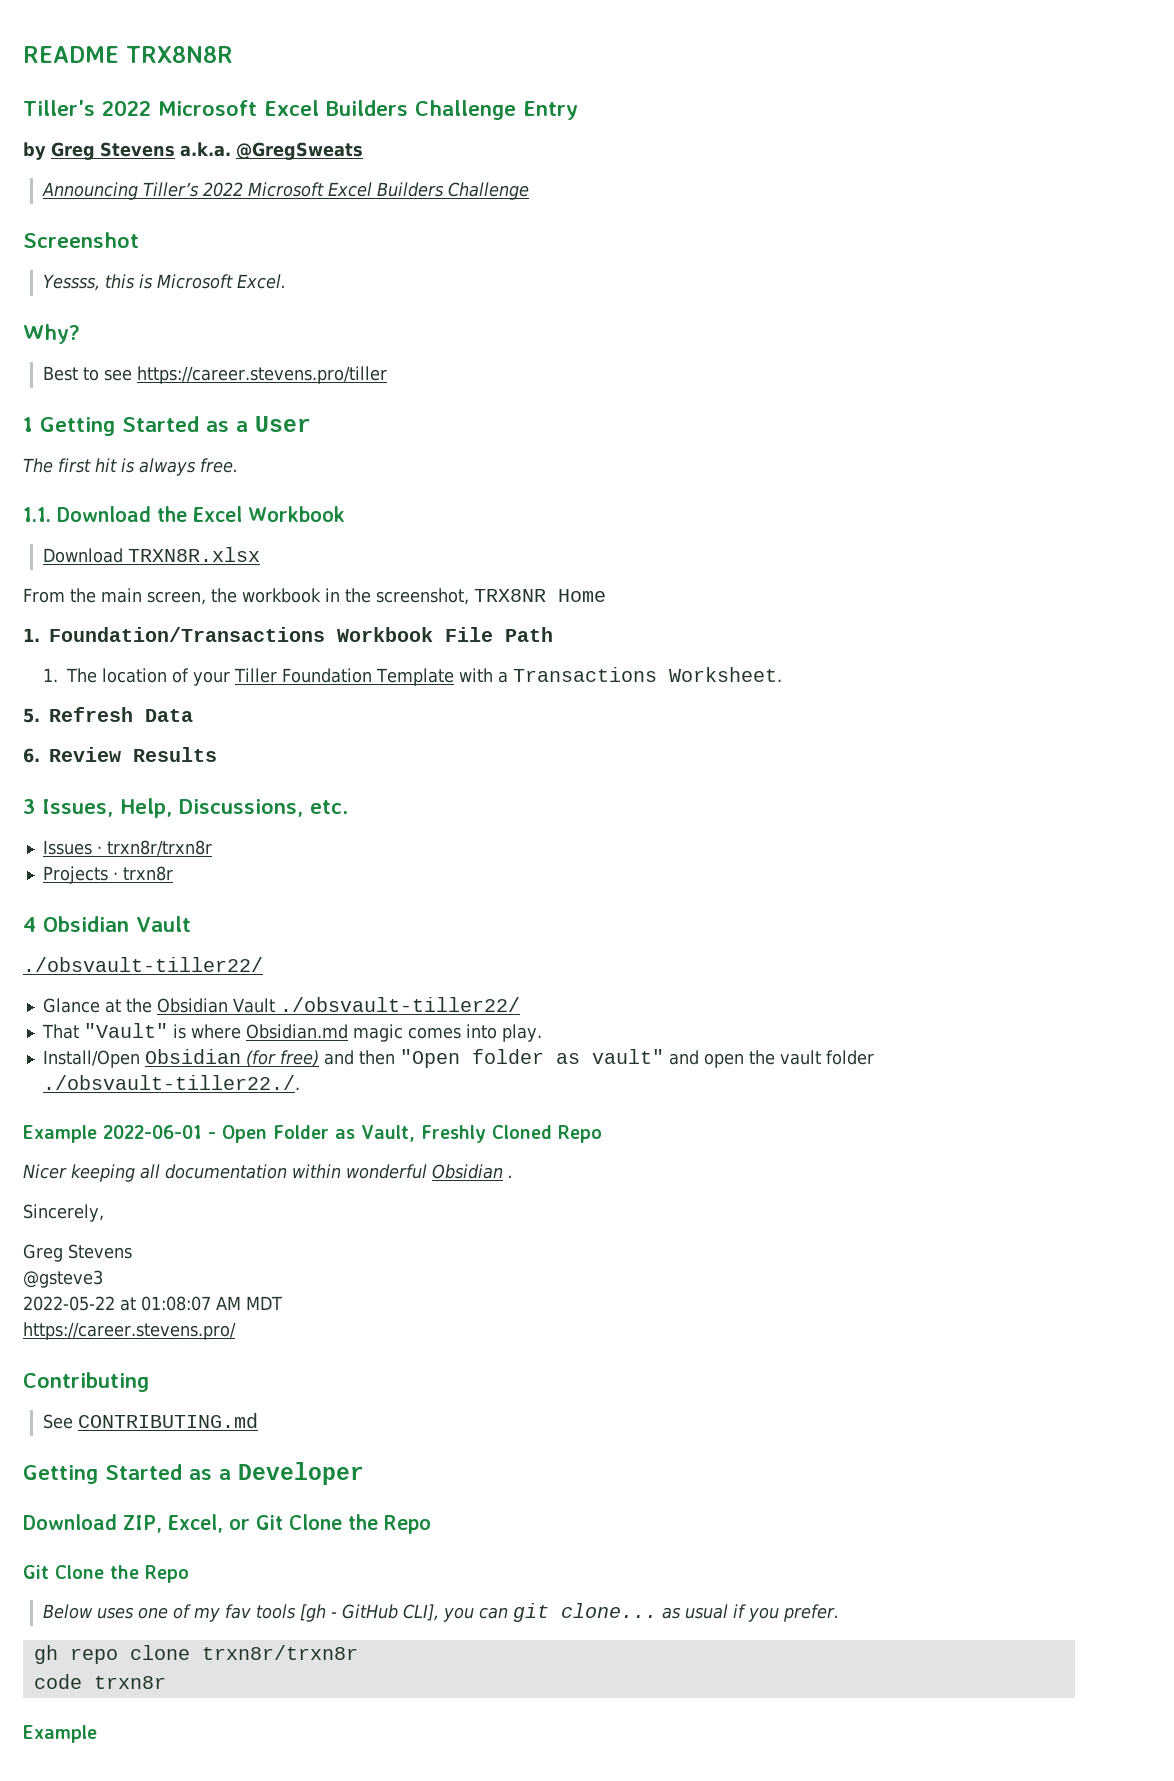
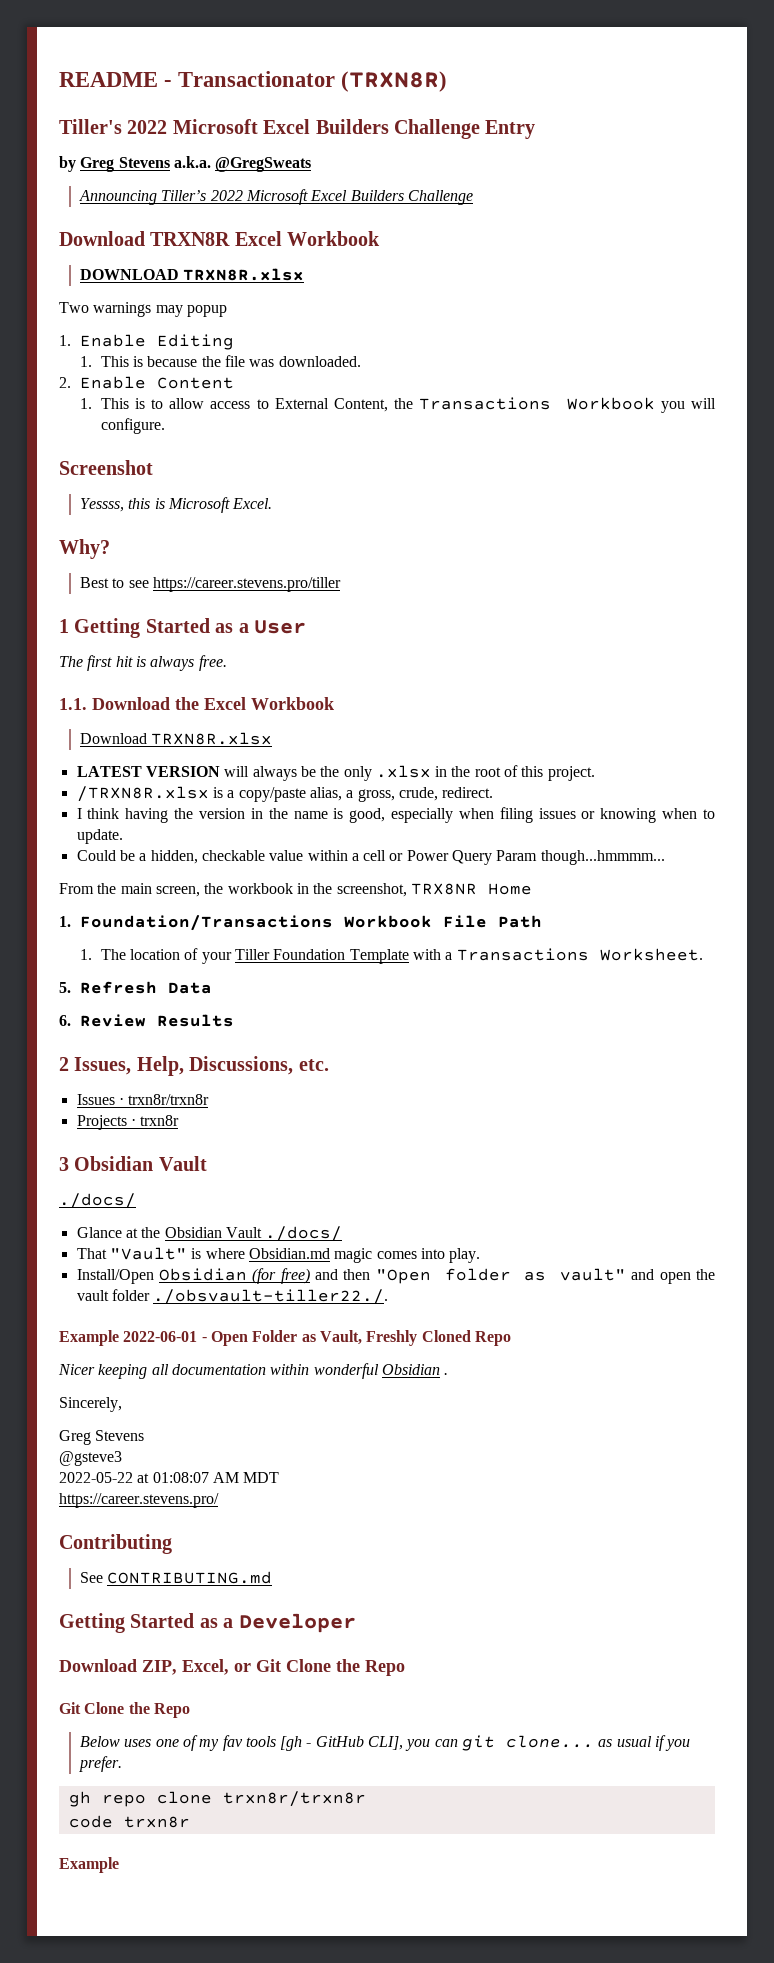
[126,46,233,63] TRX8N8R -> [164,71,448,92] - Transactionator (TRXN8R)
(529, 191) none -> [59,231,381,246] [79,268,305,281] [59,302,227,317] [59,334,234,350] [79,355,361,367] [59,376,234,389] [79,397,716,413] [100,418,165,434] // Download TRXN8R Excel Workbook // DOWNLOAD TRXN8R.xlsx // Two warnings may popup // 1. Enable Editing // 1. This is because the file was downloaded. // 2. Enable Content // 1. This is to allow access to External Content, the Transactions Workbook you will configure.
(260, 554) none -> [76,765,595,781] [76,786,494,802] [76,807,715,823] [76,829,123,844] [76,850,665,865] // LATEST VERSION will always be the only .xlsx in the root of this project. // /TRXN8R.xlsx is a copy/paste alias, a gross, crude, redirect. // I think having the version in the name is good, especially when filing issues or knowing when to update. // Could be a hidden, checkable value within a cell or Power Query Param though...hmmmm...
[23,799,35,814] 3 -> [59,1057,69,1071] 2
[23,917,36,932] 4 -> [59,1157,69,1171] 3
[23,957,263,972] ./obsvault-tiller22/ -> [59,1193,136,1209] ./docs/
[279,997,520,1012] ./obsvault-tiller22/ -> [265,1226,343,1242] ./docs/

